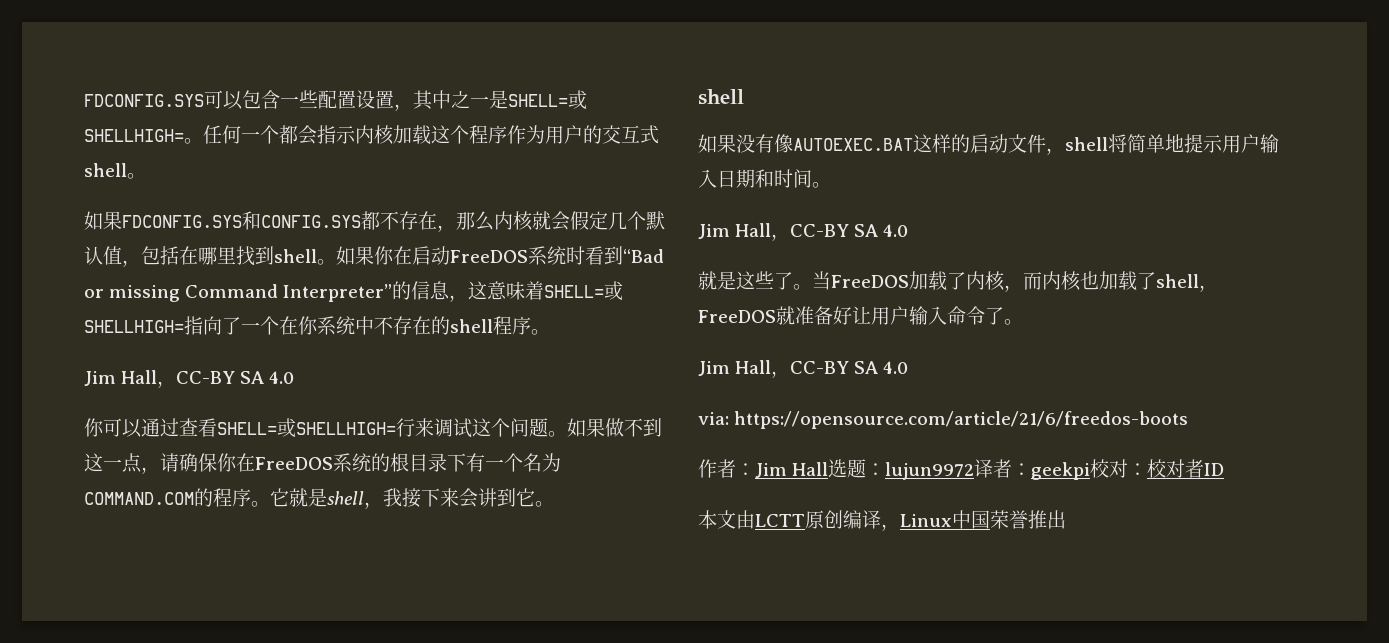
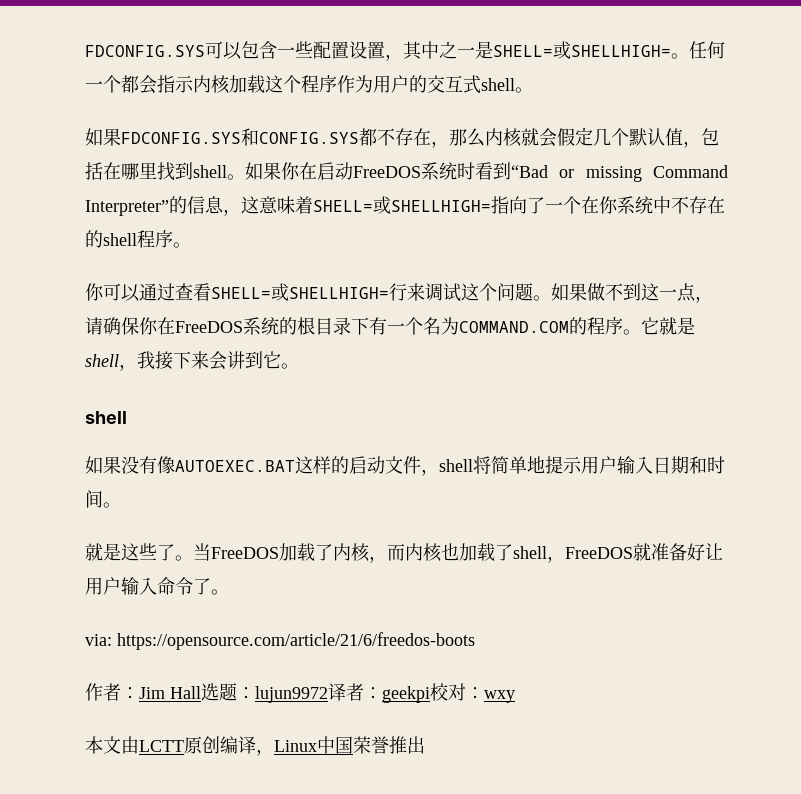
[84,370,295,388] // Jim Hall，CC-BY SA 4.0 -> (191, 245) none
[698,223,909,241] // Jim Hall，CC-BY SA 4.0 -> (121, 505) none
[698,360,909,378] // Jim Hall，CC-BY SA 4.0 -> (229, 592) none
[1147,459,1225,478] 校对者ID -> [484,690,515,703] wxy

